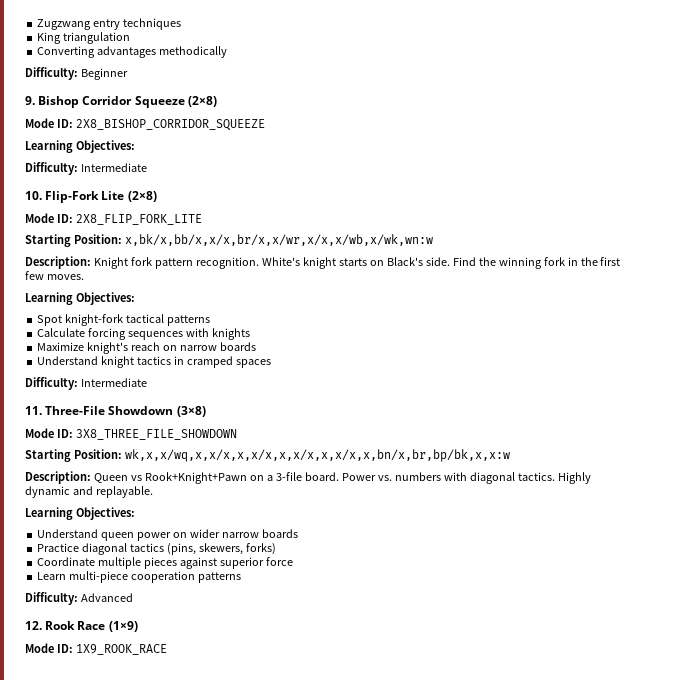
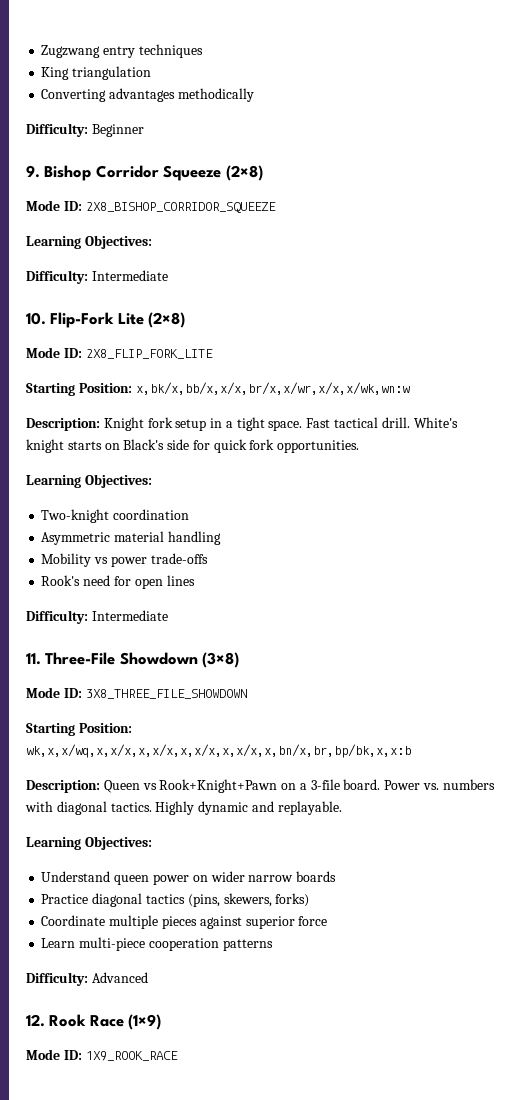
[124,234,433,246] x,bk/x,bb/x,x/x,br/x,x/wr,x/x,x/wb,x/wk,wn:w -> [135,382,410,395] x,bk/x,bb/x,x/x,br/x,x/wr,x/x,x/wk,wn:w
[154,257,259,269] pattern recognition. -> [175,417,410,431] setup in a tight space. Fast tactical drill.
[425,257,621,269] [25,271,84,280] [25,292,135,305] [37,314,211,326] [37,328,250,340] [37,342,256,354] [37,356,271,368] side. Find the winning fork in the first few moves. // Learning Objectives: // Spot knight-fork tactical patterns // Calculate forcing sequences with knights // Maximize knight's reach on narrow boards // Understand knight tactics in cramped spaces -> [167,439,360,453] [26,474,152,488] [41,509,190,523] [41,531,221,545] [41,553,208,567] [41,575,195,589] side for quick fork opportunities. // Learning Objectives: // Two-knight coordination // Asymmetric material handling // Mobility vs power trade-offs // Rook's need for open lines
[124,449,510,462] wk,x,x/wq,x,x/x,x,x/x,x,x/x,x,x/x,x,bn/x,br,bp/bk,x,x:w -> [26,744,411,758] wk,x,x/wq,x,x/x,x,x/x,x,x/x,x,x/x,x,bn/x,br,bp/bk,x,x:b

